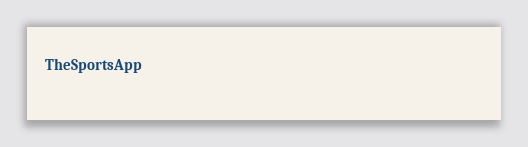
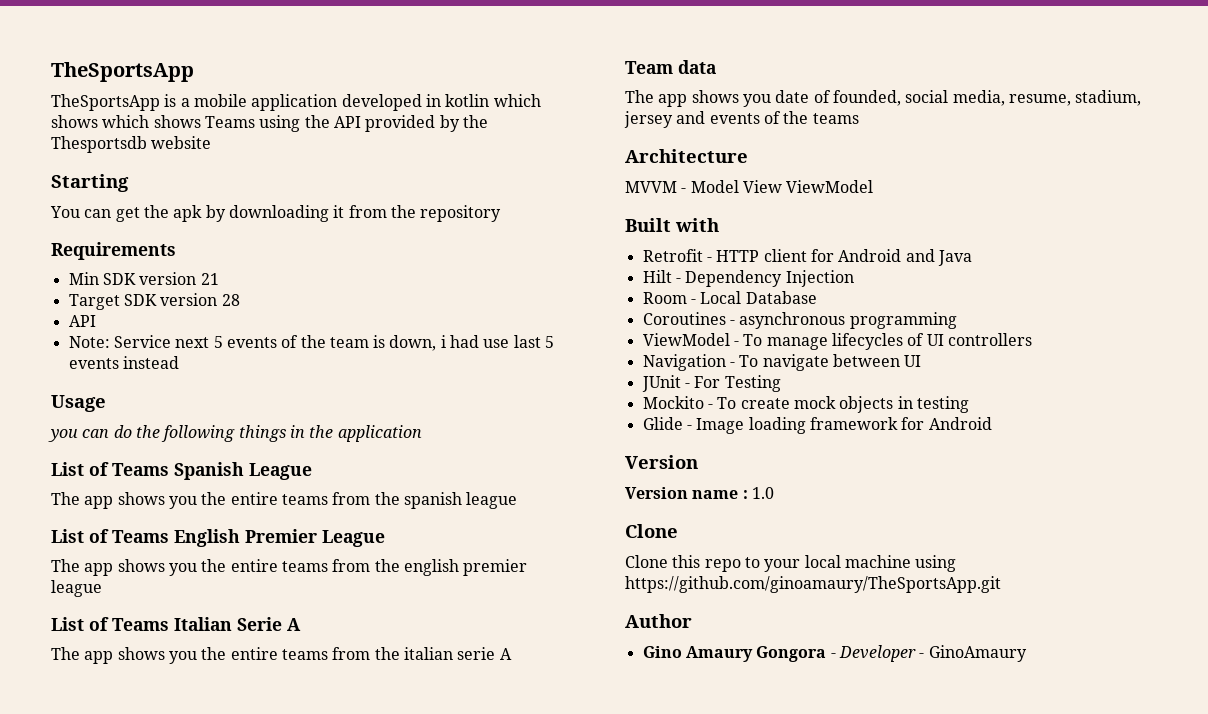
[45,58,142,73] TheSportsApp -> [51,62,194,82] [51,94,541,111] [51,115,488,132] [51,136,212,153] [51,174,129,192] [50,205,502,222] [51,242,176,260] [68,272,219,285] [68,293,240,310] [68,315,96,327] [68,335,555,351] [68,356,179,369] [51,395,106,412] [48,425,422,442] [51,462,312,480] [51,492,518,509] [51,529,385,547] [51,559,528,576] [51,580,102,597] [51,617,301,631] [51,647,512,664] [625,60,716,74] [625,90,1142,107] [624,111,859,128] [625,149,748,163] [625,180,874,193] [625,218,719,232] [642,249,972,266] [642,270,854,287] [642,291,817,304] [642,312,957,329] [642,333,1032,350] [642,354,922,371] [641,375,781,392] [642,396,969,413] [642,417,992,434] [625,455,698,469] [625,487,774,499] [625,524,678,538] [625,555,957,572] [625,576,1001,593] [625,614,692,628] [642,645,1027,662] TheSportsApp // TheSportsApp is a mobile application developed in kotlin which shows which shows Teams using the API provided by the Thesportsdb website // Starting // You can get the apk by downloading it from the repository // Requirements // Min SDK version 21 // Target SDK version 28 // API // Note: Service next 5 events of the team is down, i had use last 5 events instead // Usage // you can do the following things in the application // List of Teams Spanish League // The app shows you the entire teams from the spanish league // List of Teams English Premier League // The app shows you the entire teams from the english premier league // List of Teams Italian Serie A // The app shows you the entire teams from the italian serie A // Team data // The app shows you date of founded, social media, resume, stadium, jersey and events of the teams // Architecture // MVVM - Model View ViewModel // Built with // Retrofit - HTTP client for Android and Java // Hilt - Dependency Injection // Room - Local Database // Coroutines - asynchronous programming // ViewModel - To manage lifecycles of UI controllers // Navigation - To navigate between UI // JUnit - For Testing // Mockito - To create mock objects in testing // Glide - Image loading framework for Android // Version // Version name : 1.0 // Clone // Clone this repo to your local machine using https://github.com/ginoamaury/TheSportsApp.git // Author // Gino Amaury Gongora - Developer - GinoAmaury

